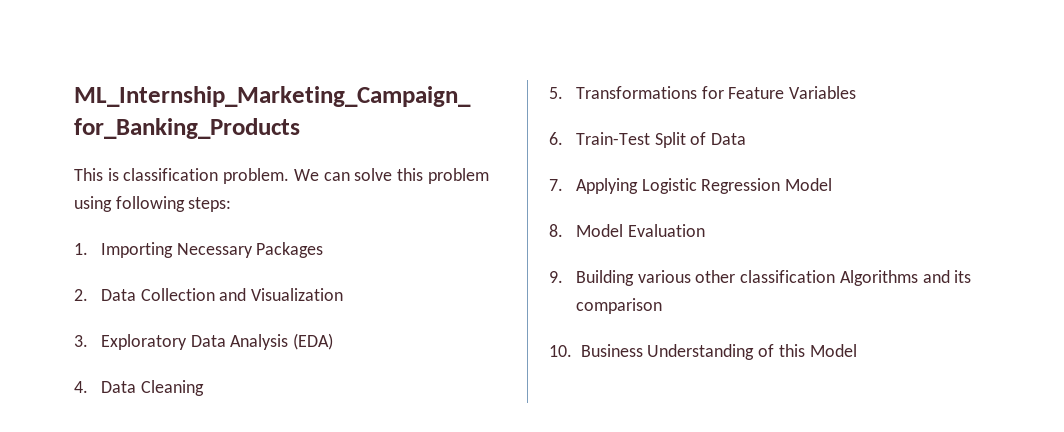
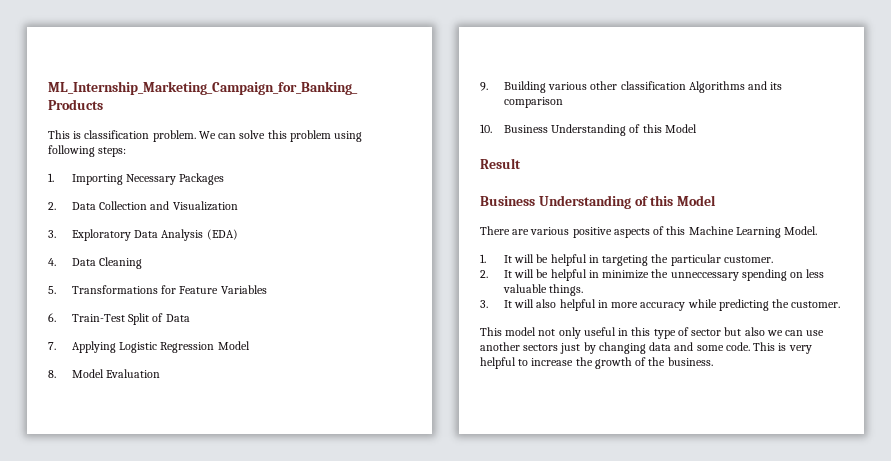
(857, 350) none -> [480,158,521,169] [480,195,717,209] [480,226,818,238] [480,254,773,266] [480,269,825,281] [502,284,584,296] [480,299,841,311] [480,327,825,339] [480,342,812,354] [480,357,713,369] // Result // Business Understanding of this Model // There are various positive aspects of this Machine Learning Model. // 1. It will be helpful in targeting the particular customer. // 2. It will be helpful in minimize the unneccessary spending on less valuable things. // 3. It will also helpful in more accuracy while predicting the customer. // This model not only useful in this type of sector but also we can use another sectors just by changing data and some code. This is very helpful to increase the growth of the business.

